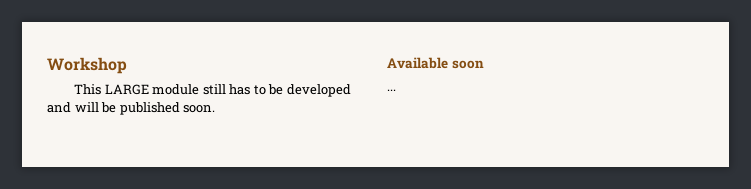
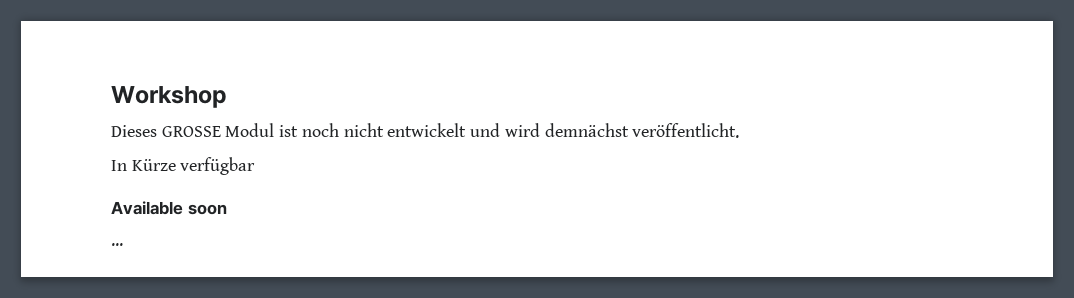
[74,84,351,97] [47,102,216,115] This LARGE module still has to be developed and will be published soon. -> [111,123,740,138] [111,157,256,175] Dieses GROSSE Modul ist noch nicht entwickelt und wird demnächst veröffentlicht. // In Kürze verfügbar

